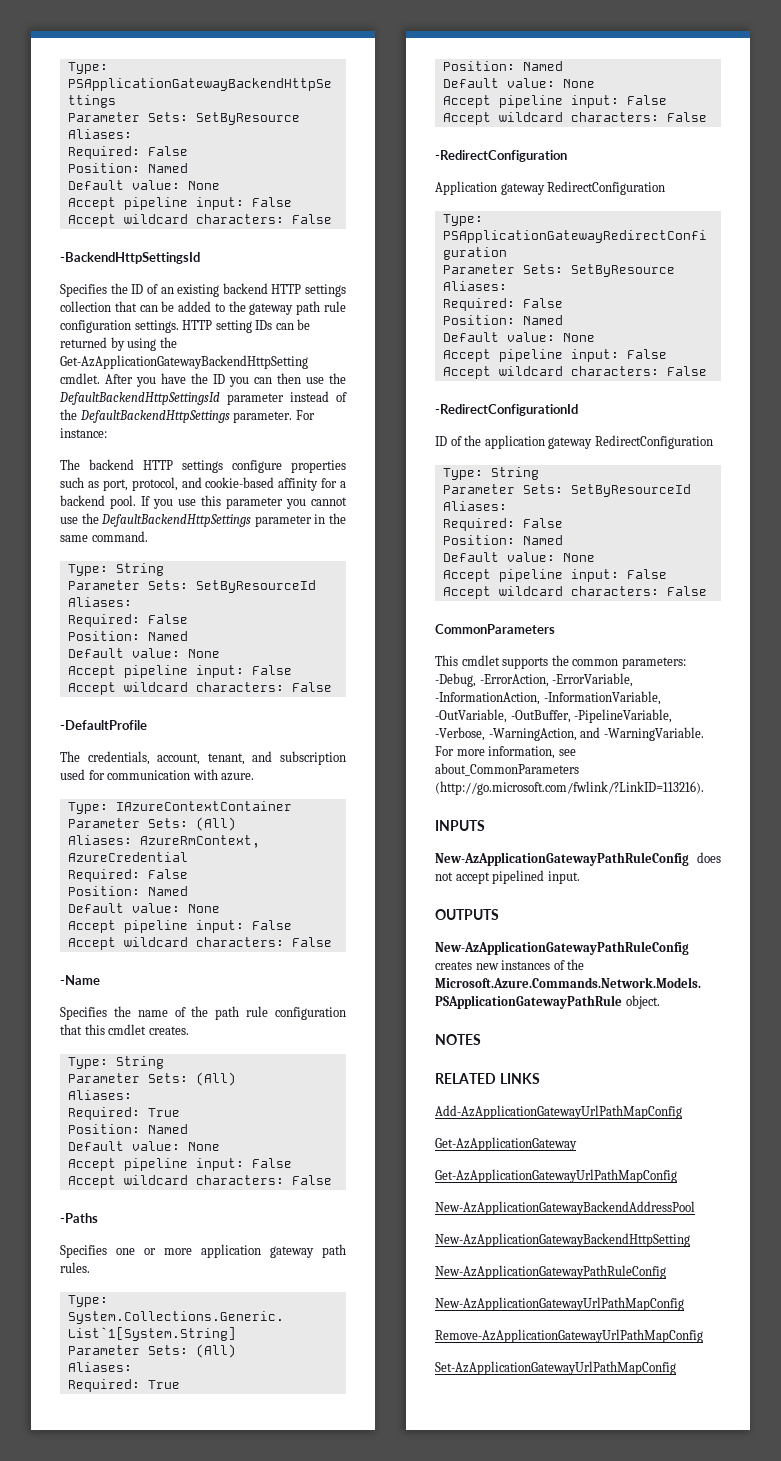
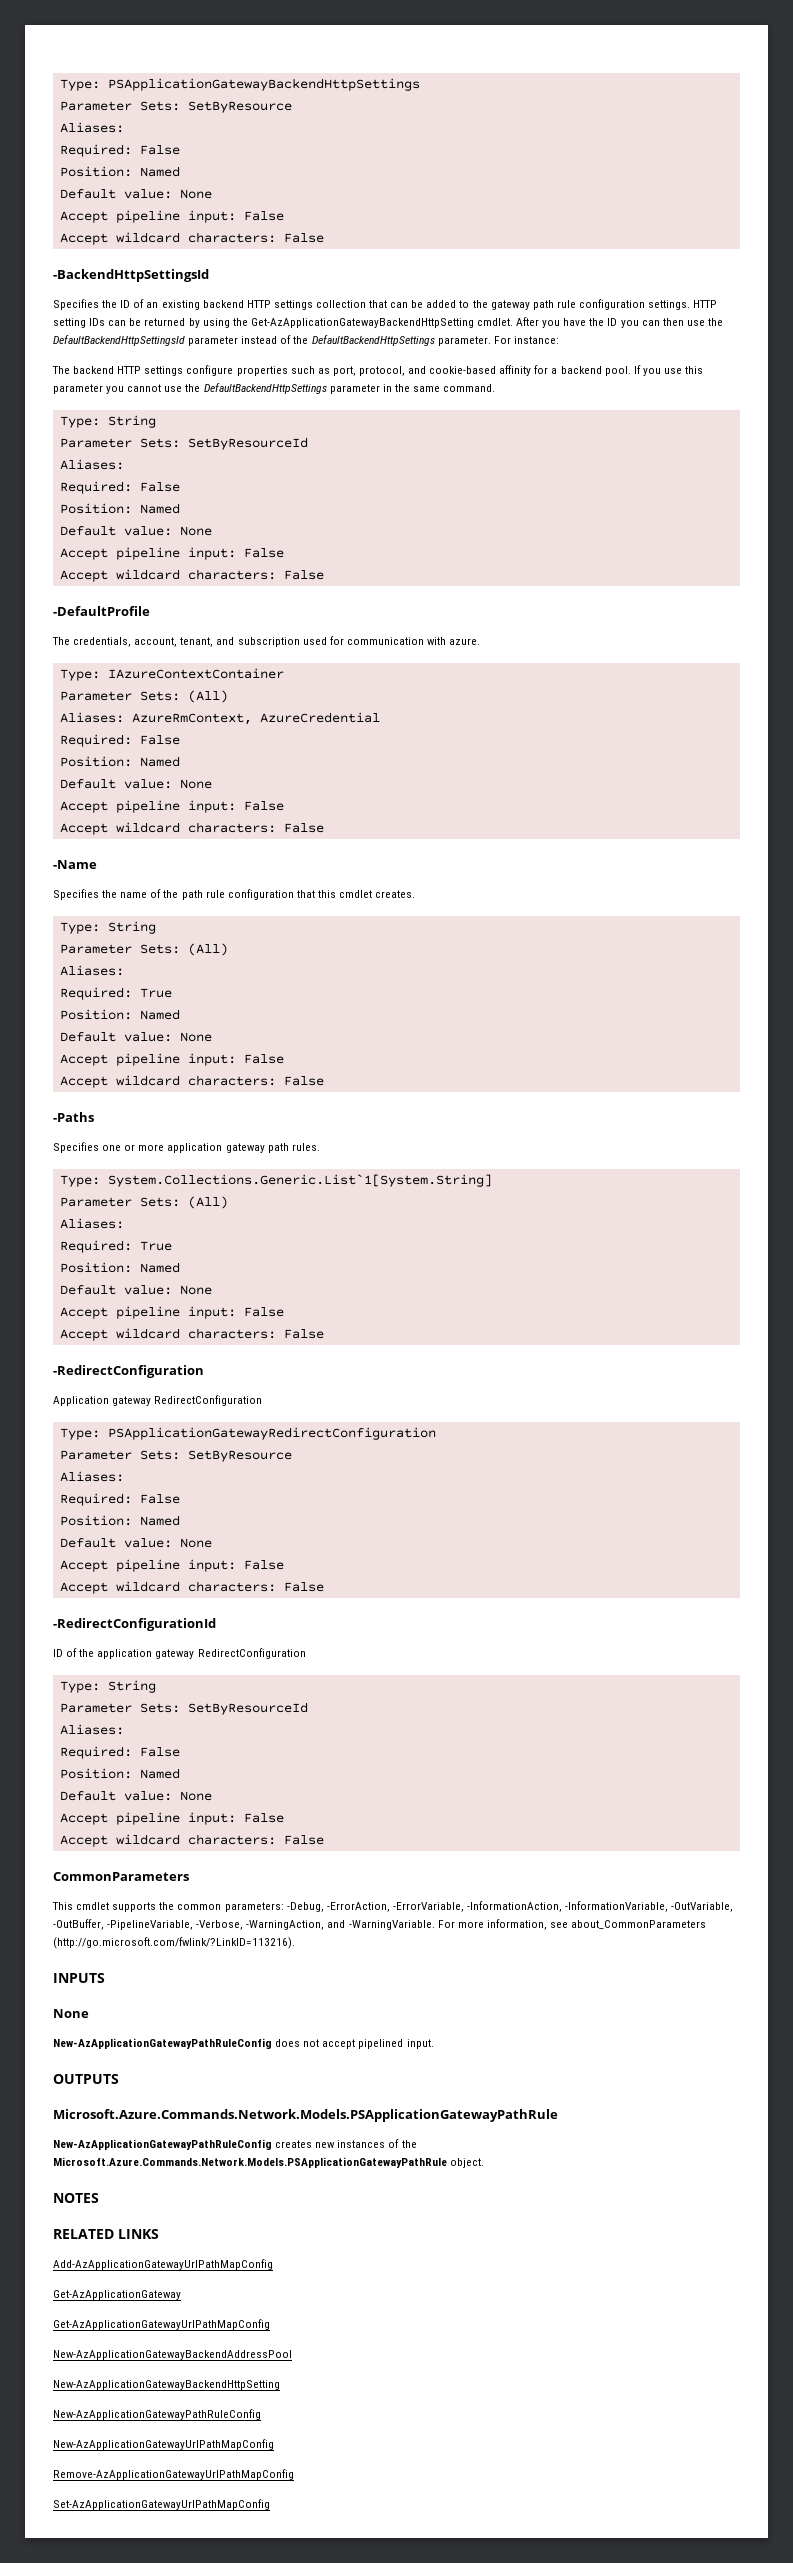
(485, 825) none -> [53,2009,89,2018] // None
(499, 914) none -> [53,2109,558,2122] // Microsoft.Azure.Commands.Network.Models.PSApplicationGatewayPathRule

